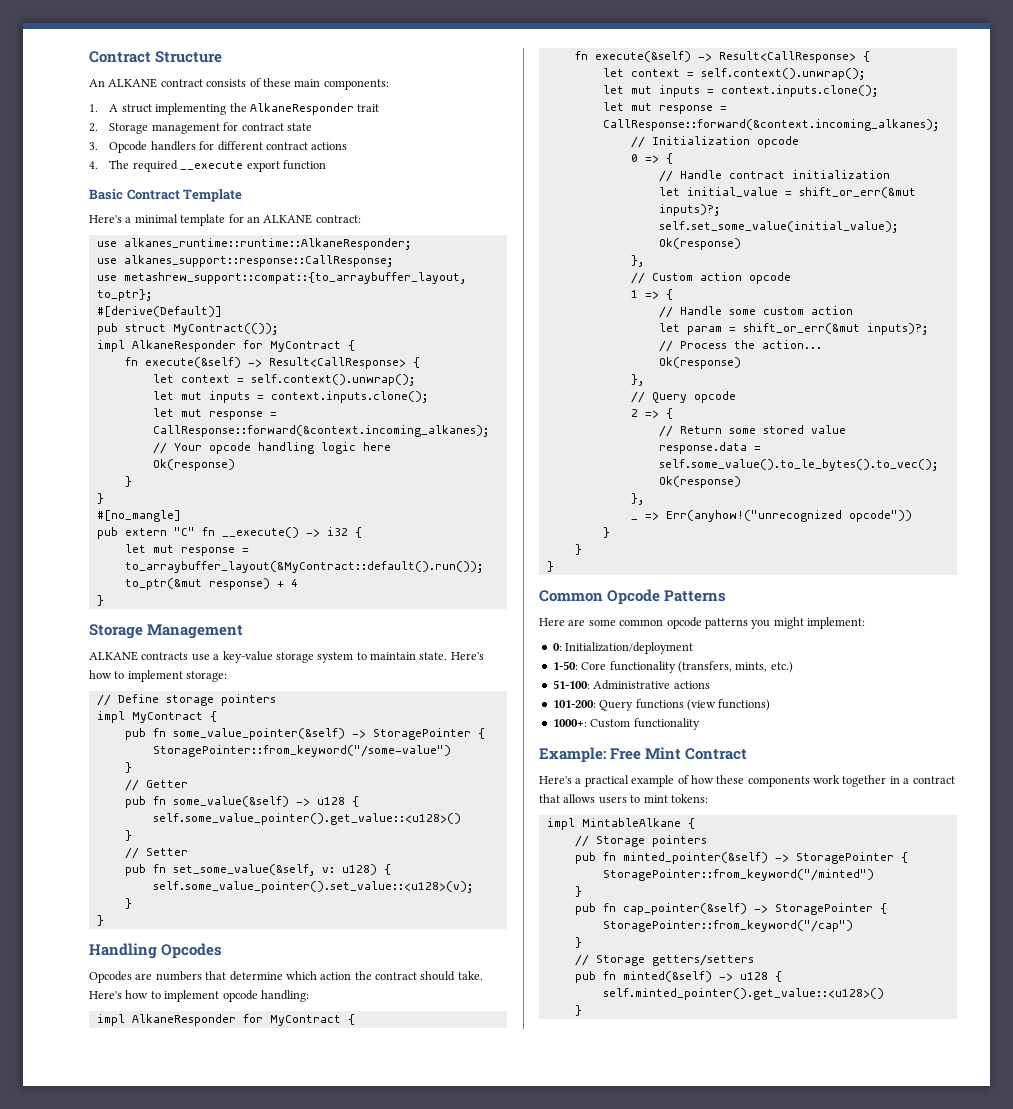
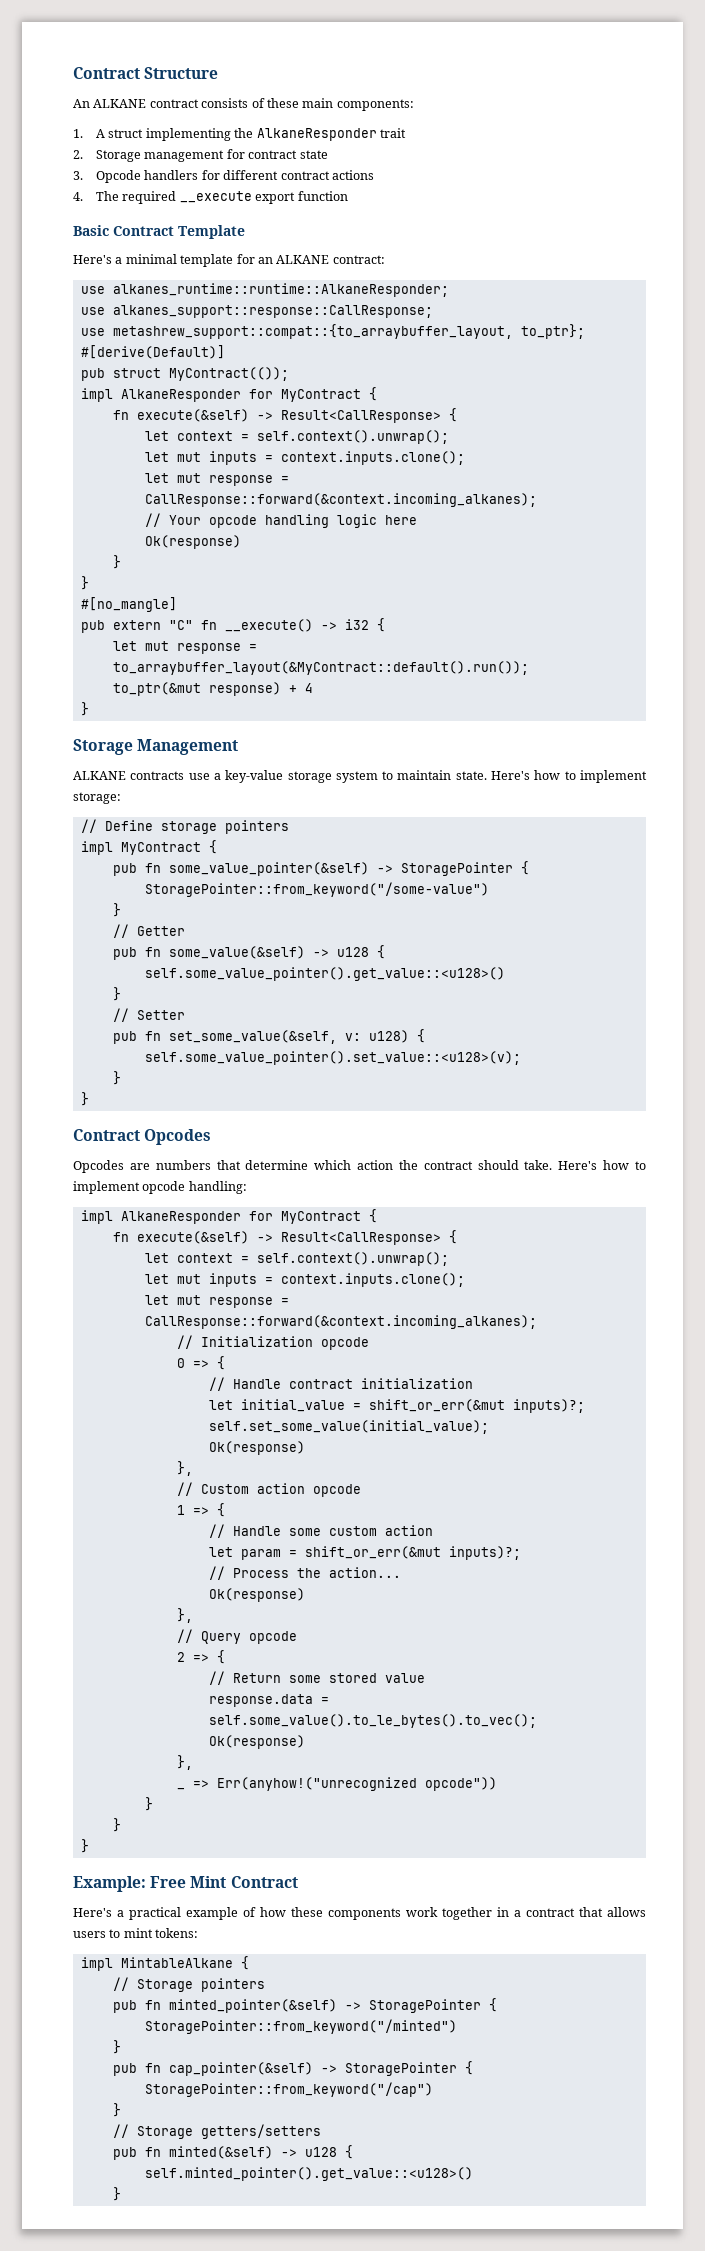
[89,943,157,959] Handling -> [73,1129,140,1141] Contract
[539,589,727,605] [539,617,865,629] [552,642,694,654] [552,661,793,673] [552,680,710,690] [552,699,771,711] [552,718,700,730] // Common Opcode Patterns // Here are some common opcode patterns you might implement: // 0: Initialization/deployment // 1-50: Core functionality (transfers, mints, etc.) // 51-100: Administrative actions // 101-200: Query functions (view functions) // 1000+: Custom functionality -> (89, 1846) none

